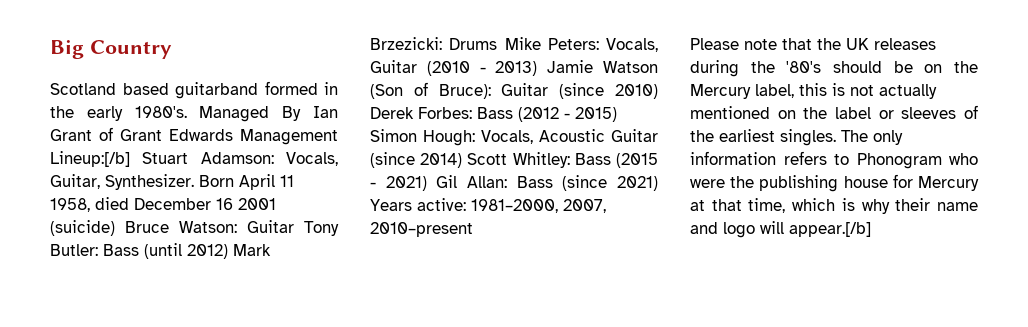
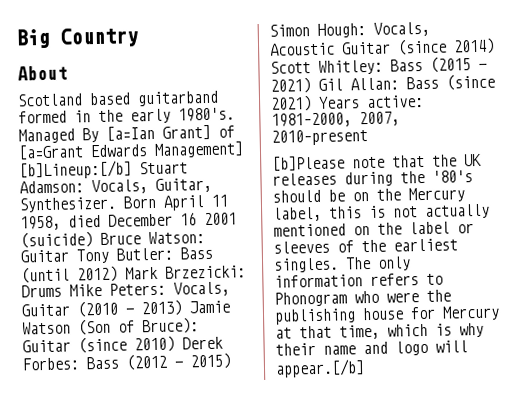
(172, 49) none -> [17,65,68,81] // About
[313,106,338,118] [50,127,338,145] [50,151,130,167] Ian Grant of Grant Edwards Management Lineup:[/b] -> [106,124,235,142] [18,141,244,161] [19,160,132,180] [a=Ian Grant] of [a=Grant Edwards Management] [b]Lineup:[/b]
[690,38,739,50] Please -> [272,155,345,172] [b]Please

